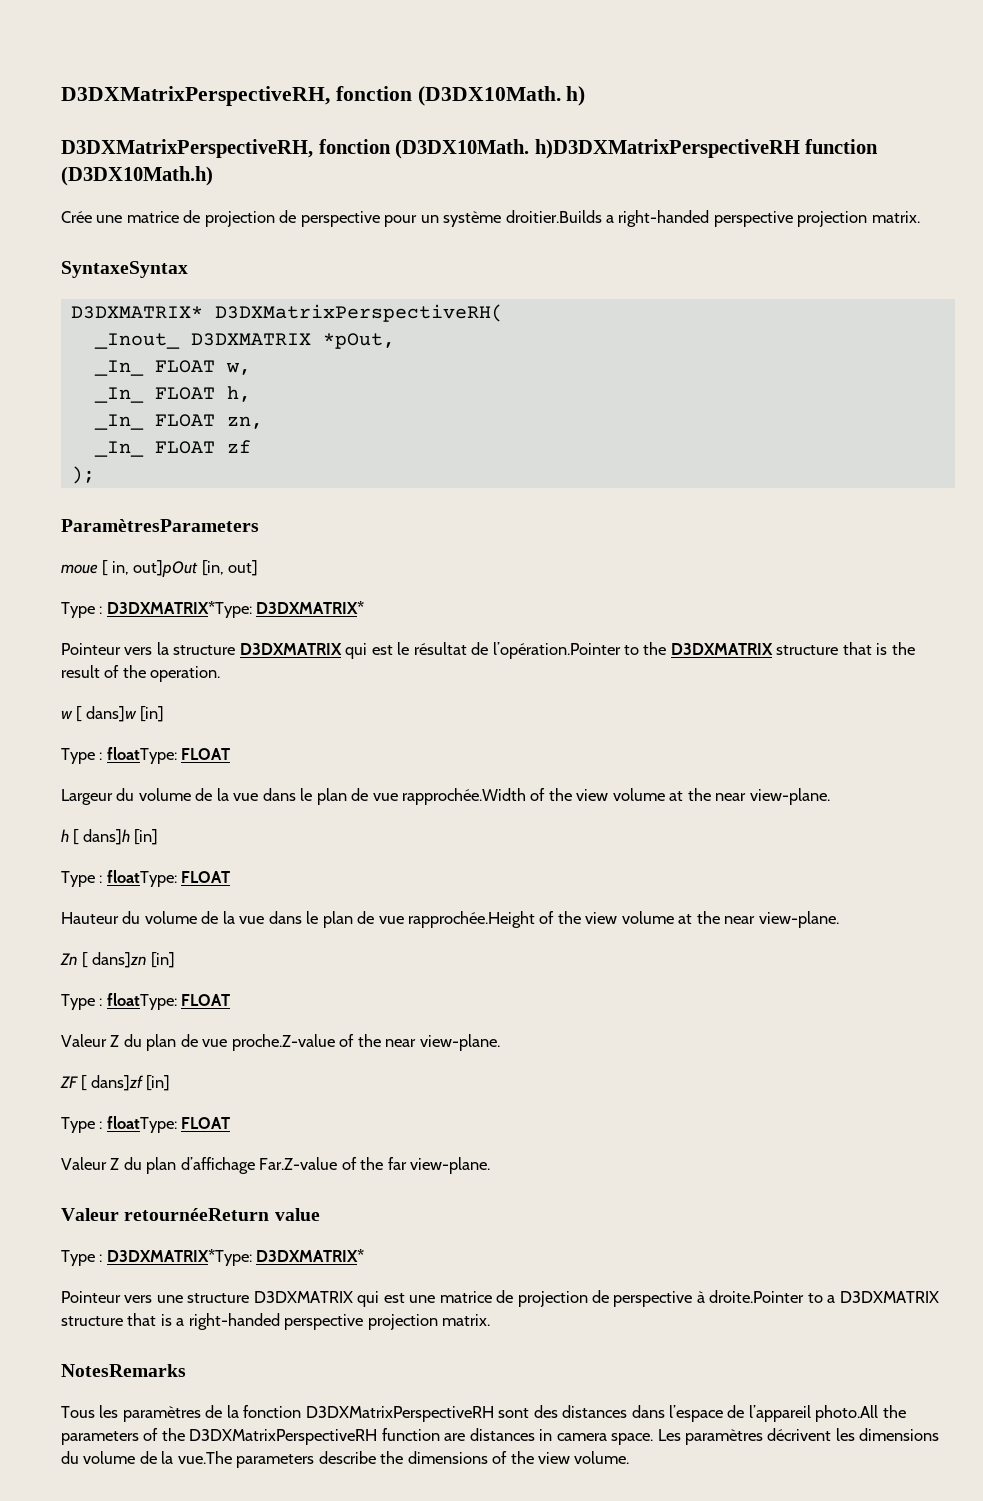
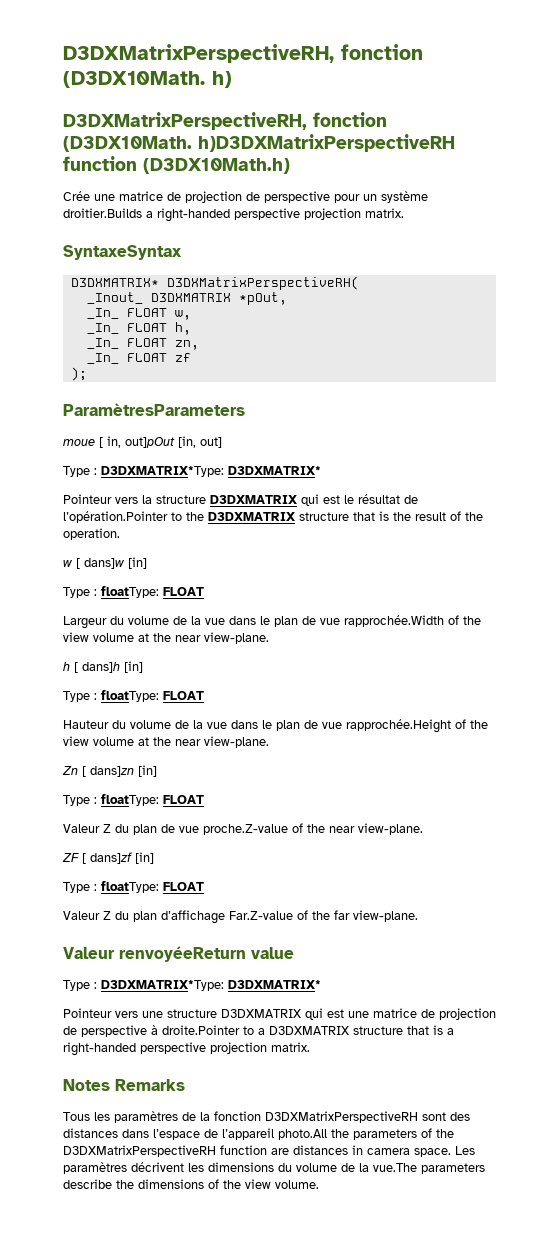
[124,1208,270,1221] retournéeReturn -> [119,946,246,962] renvoyéeReturn
[61,1364,186,1377] NotesRemarks -> [63,1079,185,1091] Notes Remarks

